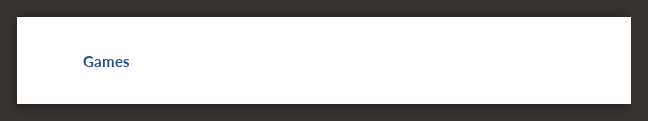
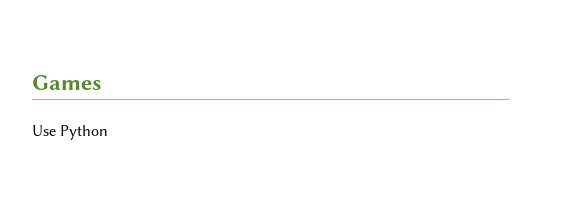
(130, 61) none -> [32,125,109,140] // Use Python

